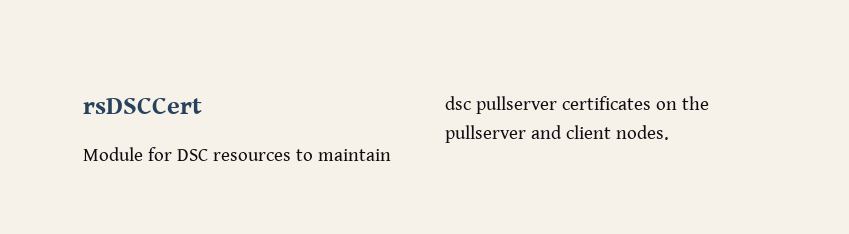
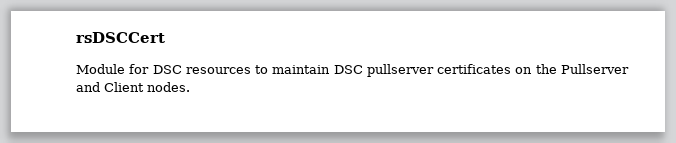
[445,96,471,110] dsc -> [333,65,363,74] DSC
[445,125,611,143] pullserver and client -> [560,64,629,74] [76,82,144,92] Pullserver and Client

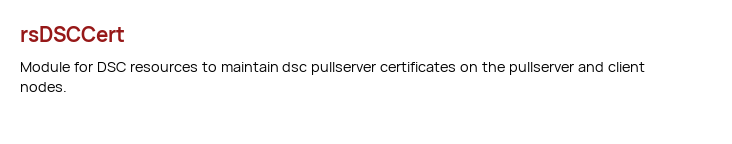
[333,65,363,74] DSC -> [282,62,308,72] dsc
[560,64,629,74] [76,82,144,92] Pullserver and Client -> [509,62,645,75] pullserver and client

